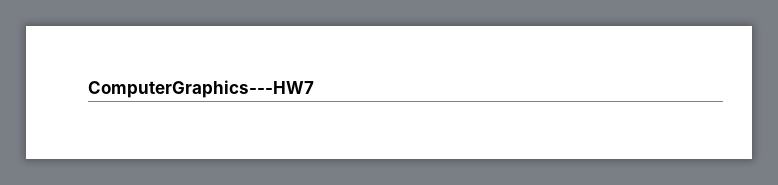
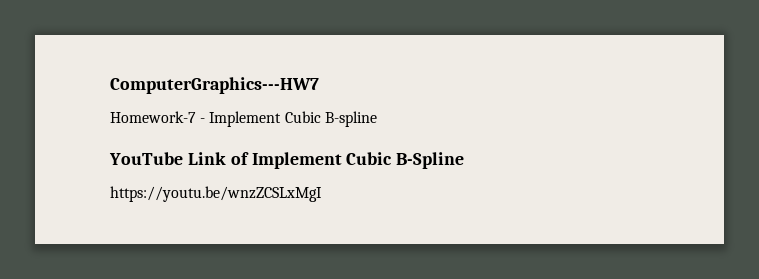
(314, 89) none -> [110,111,377,127] [109,152,465,169] [110,186,322,202] // Homework-7 - Implement Cubic B-spline // YouTube Link of Implement Cubic B-Spline // https://youtu.be/wnzZCSLxMgI

